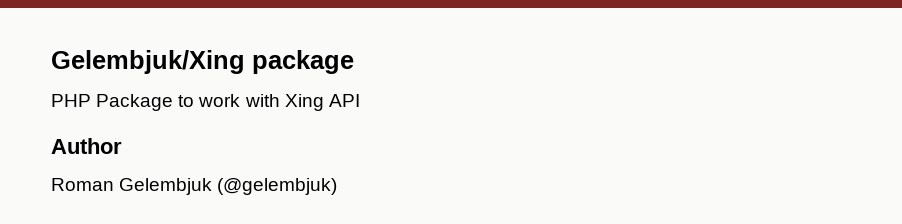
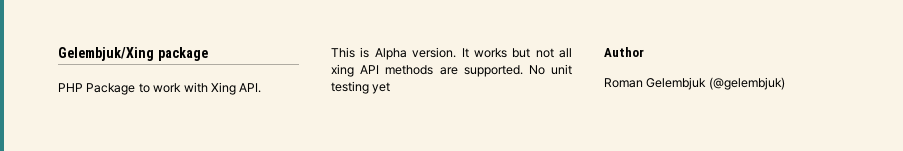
[328,94,360,107] API -> [239,83,262,93] [331,47,572,60] [331,64,572,77] [331,81,391,94] API. // This is Alpha version. It works but not all xing API methods are supported. No unit testing yet

